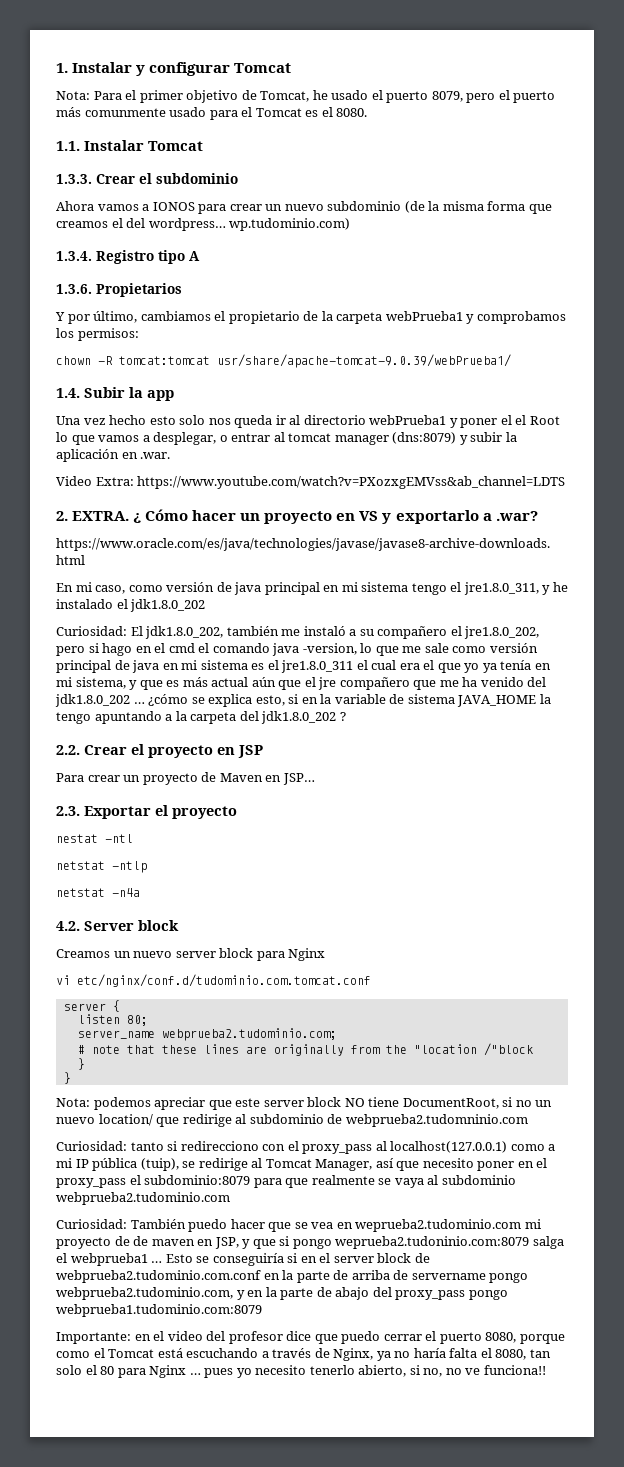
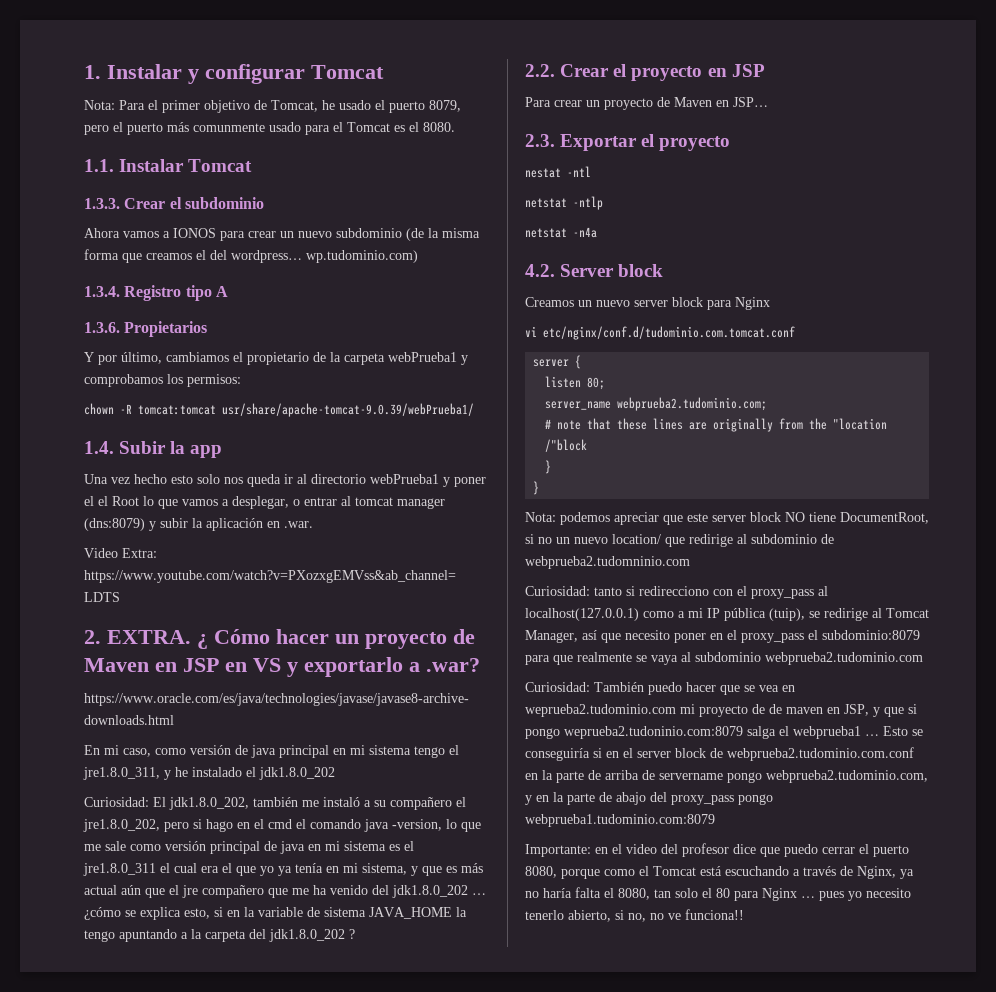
(333, 517) none -> [453,629,475,644] [84,658,219,672] de Maven en JSP

